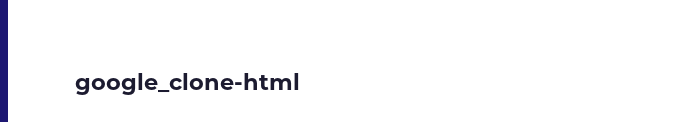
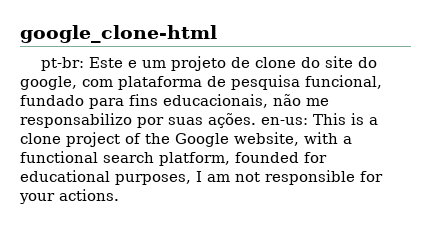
(300, 84) none -> [40,56,377,71] [20,75,382,90] [20,94,329,109] [20,113,378,128] [20,132,352,147] [20,151,327,166] [20,170,383,185] [19,189,119,204] // pt-br: Este e um projeto de clone do site do google, com plataforma de pesquisa funcional, fundado para fins educacionais, não me responsabilizo por suas ações. en-us: This is a clone project of the Google website, with a functional search platform, founded for educational purposes, I am not responsible for your actions.

